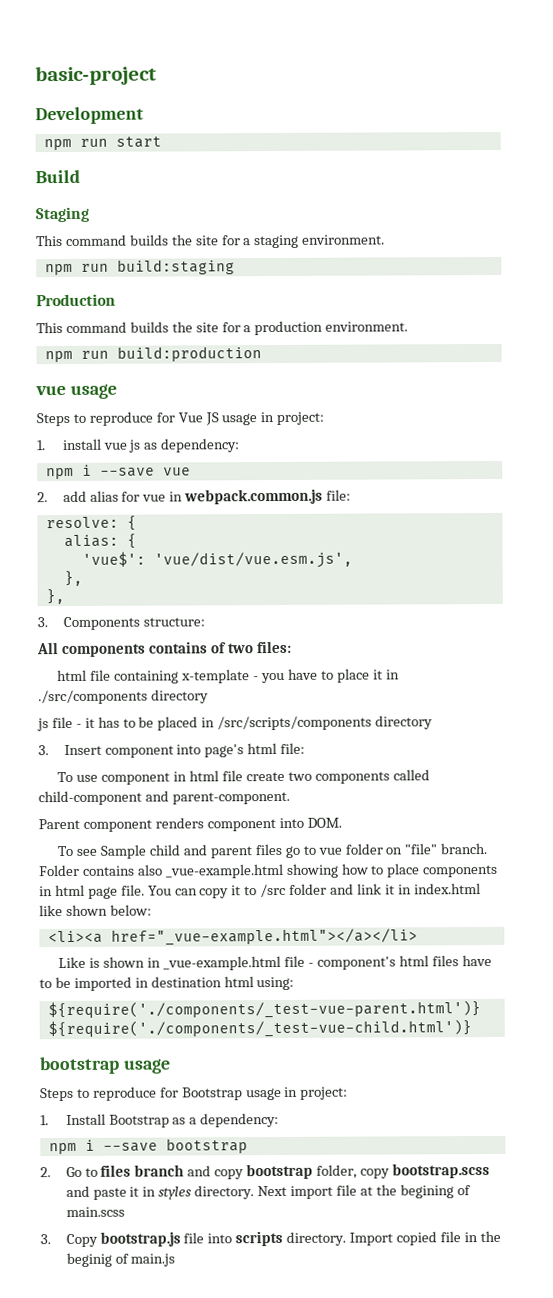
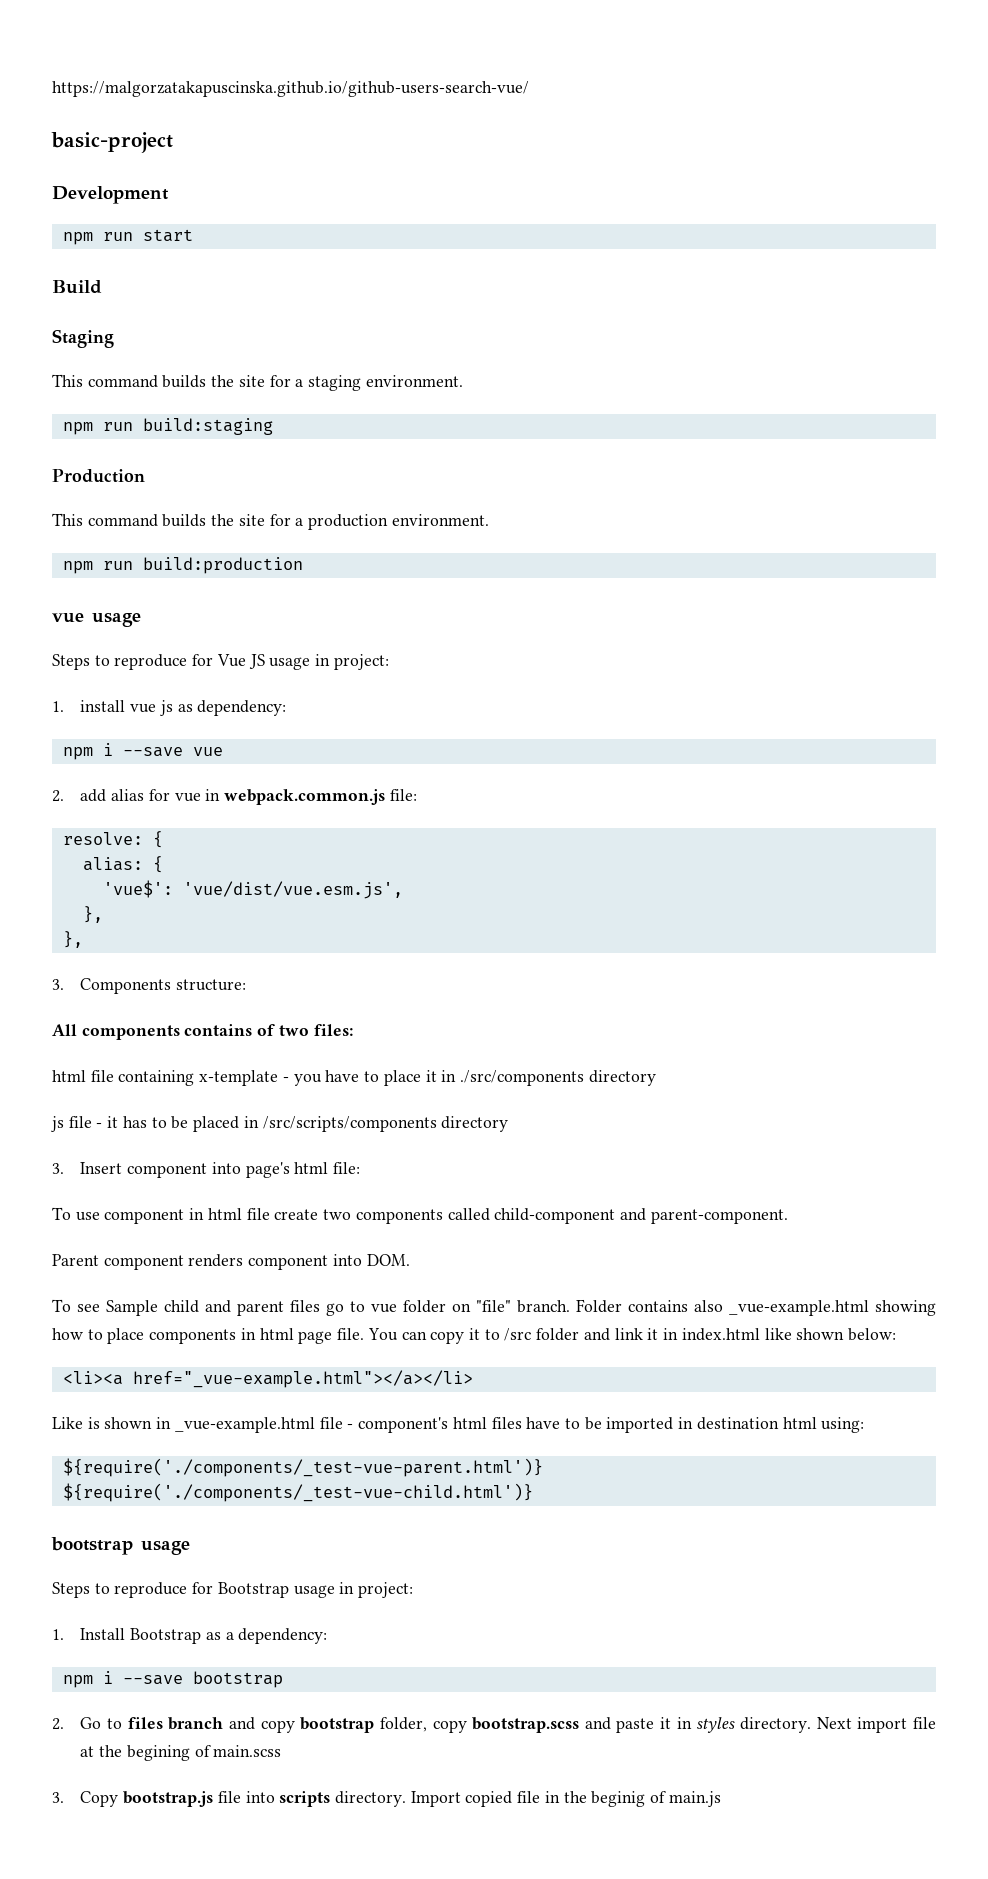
(35, 75) none -> [52,81,529,97] https://malgorzatakapuscinska.github.io/github-users-search-vue/ //

